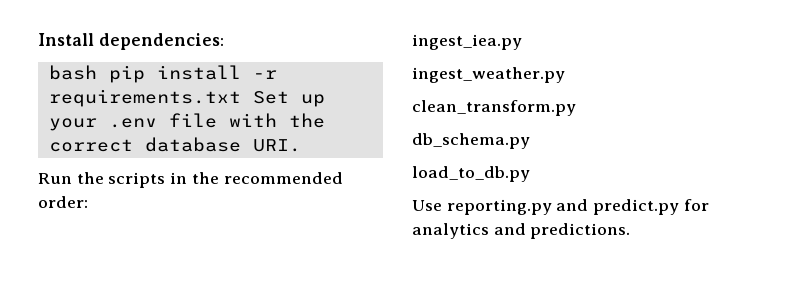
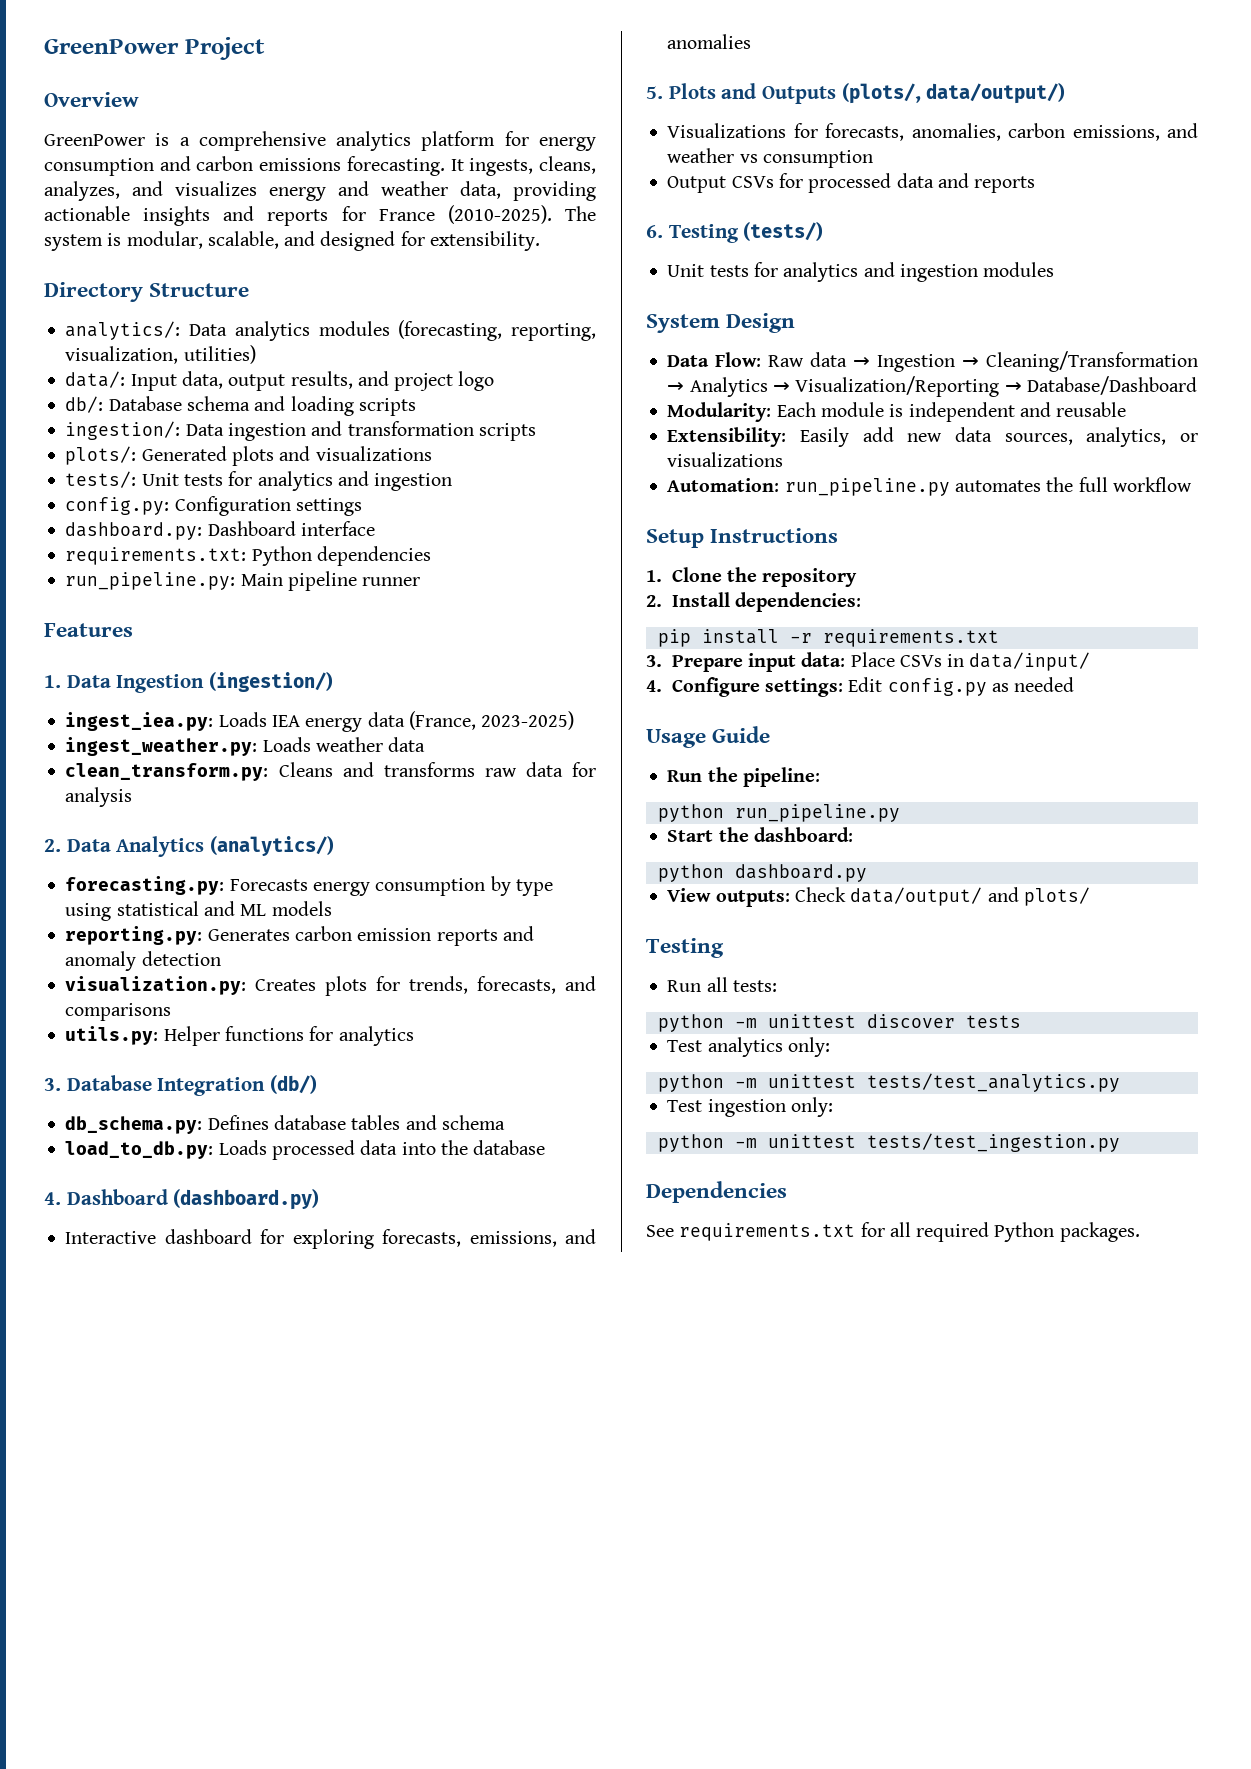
(38, 39) none -> [44,37,265,60] [44,92,139,107] [44,131,596,151] [44,156,596,176] [44,181,596,201] [44,205,597,226] [44,231,540,251] [44,282,250,302] [65,320,596,341] [65,345,256,364] [65,371,495,391] [65,396,416,416] [65,421,536,441] [65,446,432,466] [65,471,453,491] [65,496,362,516] [65,521,375,540] [65,546,431,566] [65,571,421,591] [44,623,133,637] [44,672,334,693] [65,711,575,732] [65,737,426,756] [65,762,596,781] [65,787,133,807] [44,836,335,857] [65,876,553,896] [65,901,332,921] [65,926,534,946] [65,951,221,971] [65,976,596,996] [65,1003,172,1021] [65,1026,414,1046] [44,1075,318,1096] [65,1115,505,1134] [65,1140,546,1160] [44,1189,320,1210] [65,1229,596,1249] [667,34,752,49] [646,83,1066,104] [667,123,1198,141] [667,148,873,168] [667,173,1036,193] [646,222,824,243] [667,262,1055,282] [646,313,796,333] [667,351,1198,372] [667,376,1197,397] [667,402,1127,422] [667,427,1198,447] [667,452,784,467] [667,477,1192,496] [646,528,839,548] [646,567,858,587] [646,595,662,607] GreenPower Project // Overview // GreenPower is a comprehensive analytics platform for energy consumption and carbon emissions forecasting. It ingests, cleans, analyzes, and visualizes energy and weather data, providing actionable insights and reports for France (2010-2025). The system is modular, scalable, and designed for extensibility. // Directory Structure // analytics/: Data analytics modules (forecasting, reporting, visualization, utilities) // data/: Input data, output results, and project logo // db/: Database schema and loading scripts // ingestion/: Data ingestion and transformation scripts // plots/: Generated plots and visualizations // tests/: Unit tests for analytics and ingestion // config.py: Configuration settings // dashboard.py: Dashboard interface // requirements.txt: Python dependencies // run_pipeline.py: Main pipeline runner // Features // 1. Data Ingestion (ingestion/) // ingest_iea.py: Loads IEA energy data (France, 2023-2025) // ingest_weather.py: Loads weather data // clean_transform.py: Cleans and transforms raw data for analysis // 2. Data Analytics (analytics/) // forecasting.py: Forecasts energy consumption by type using statistical and ML models // reporting.py: Generates carbon emission reports and anomaly detection // visualization.py: Creates plots for trends, forecasts, and comparisons // utils.py: Helper functions for analytics // 3. Database Integration (db/) // db_schema.py: Defines database tables and schema // load_to_db.py: Loads processed data into the database // 4. Dashboard (dashboard.py) // Interactive dashboard for exploring forecasts, emissions, and anomalies // 5. Plots and Outputs (plots/, data/output/) // Visualizations for forecasts, anomalies, carbon emissions, and weather vs consumption // Output CSVs for processed data and reports // 6. Testing (tests/) // Unit tests for analytics and ingestion modules // System Design // Data Flow: Raw data → Ingestion → Cleaning/Transformation → Analytics → Visualization/Reporting → Database/Dashboard // Modularity: Each module is independent and reusable // Extensibility: Easily add new data sources, analytics, or visualizations // Automation: run_pipeline.py automates the full workflow // Setup Instructions // 1. Clone the repository // 2.
[48,65,97,80] bash -> (862, 602) none
[252,91,325,107] [48,113,325,131] [48,137,301,152] [38,172,343,188] [38,196,88,208] [412,34,522,50] [412,67,565,83] [412,100,576,116] [412,133,530,149] [412,166,530,182] [412,199,709,215] [412,223,631,239] Set up your .env file with the correct database URI. // Run the scripts in the recommended order: // ingest_iea.py // ingest_weather.py // clean_transform.py // db_schema.py // load_to_db.py // Use reporting.py and predict.py for analytics and predictions. -> [646,652,1091,672] [646,677,1075,697] [646,726,771,748] [667,767,820,787] [657,804,900,822] [667,827,853,842] [657,864,867,882] [667,887,1090,907] [646,938,724,958] [667,977,777,992] [657,1014,1021,1032] [667,1037,830,1057] [657,1073,1120,1092] [667,1097,833,1117] [657,1133,1120,1152] [646,1181,787,1203] [646,1222,1140,1242] // 3. Prepare input data: Place CSVs in data/input/ // 4. Configure settings: Edit config.py as needed // Usage Guide // Run the pipeline: // python run_pipeline.py // Start the dashboard: // python dashboard.py // View outputs: Check data/output/ and plots/ // Testing // Run all tests: // python -m unittest discover tests // Test analytics only: // python -m unittest tests/test_analytics.py // Test ingestion only: // python -m unittest tests/test_ingestion.py // Dependencies // See requirements.txt for all required Python packages.

